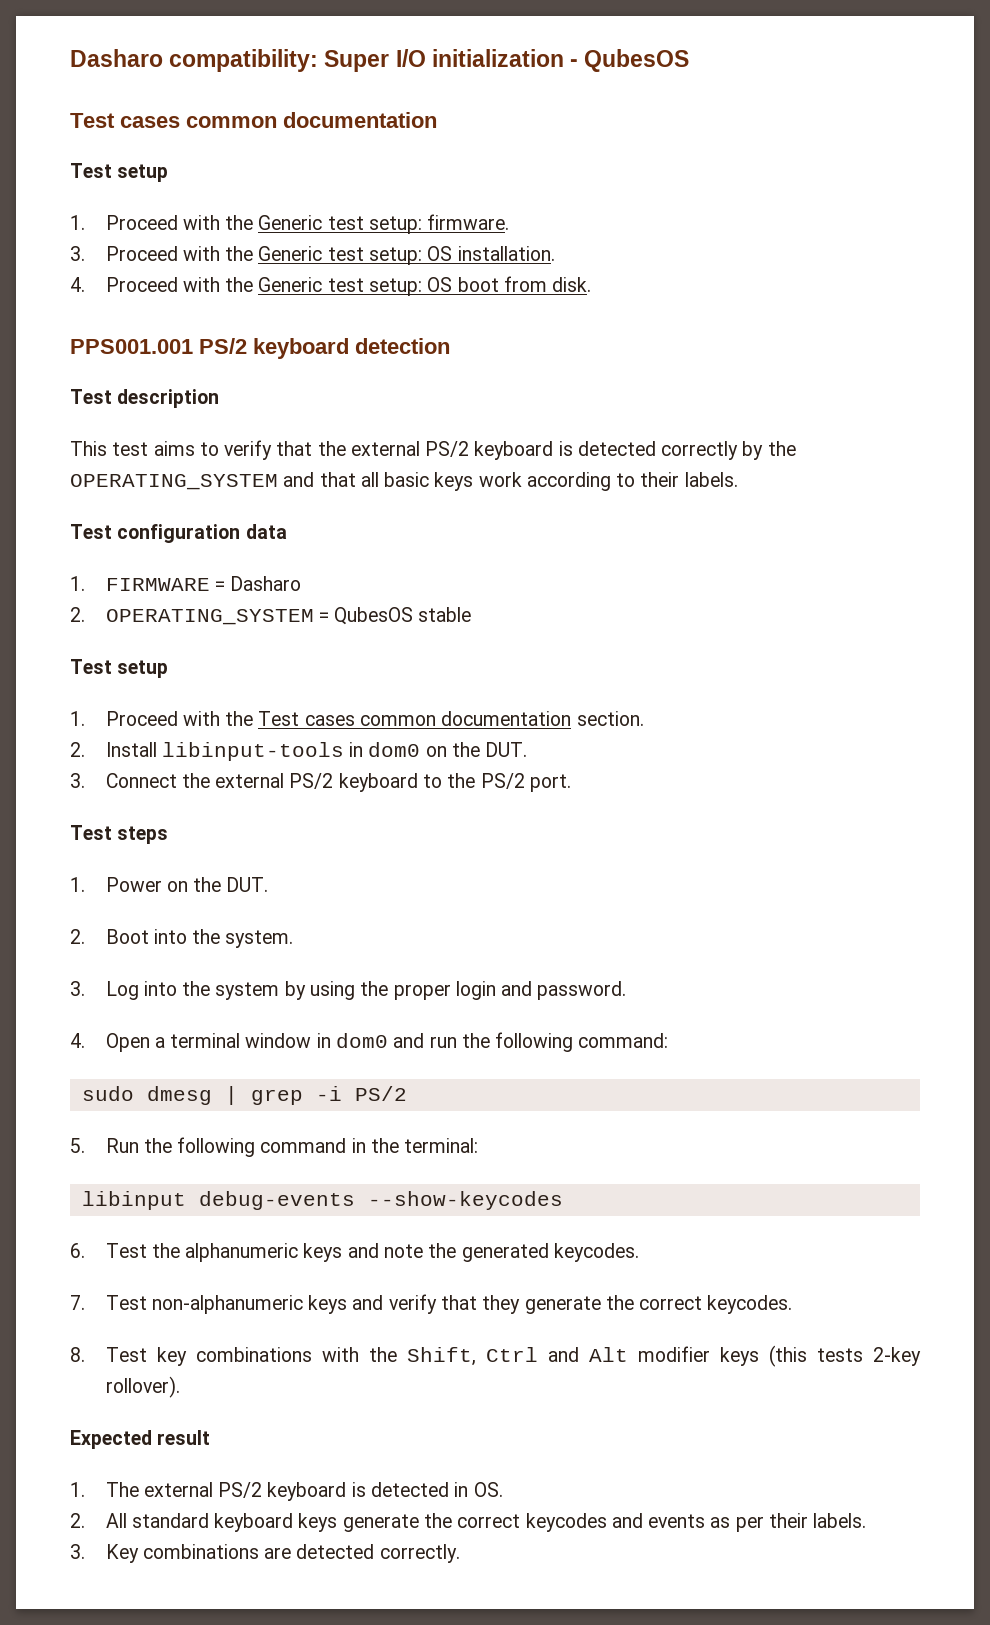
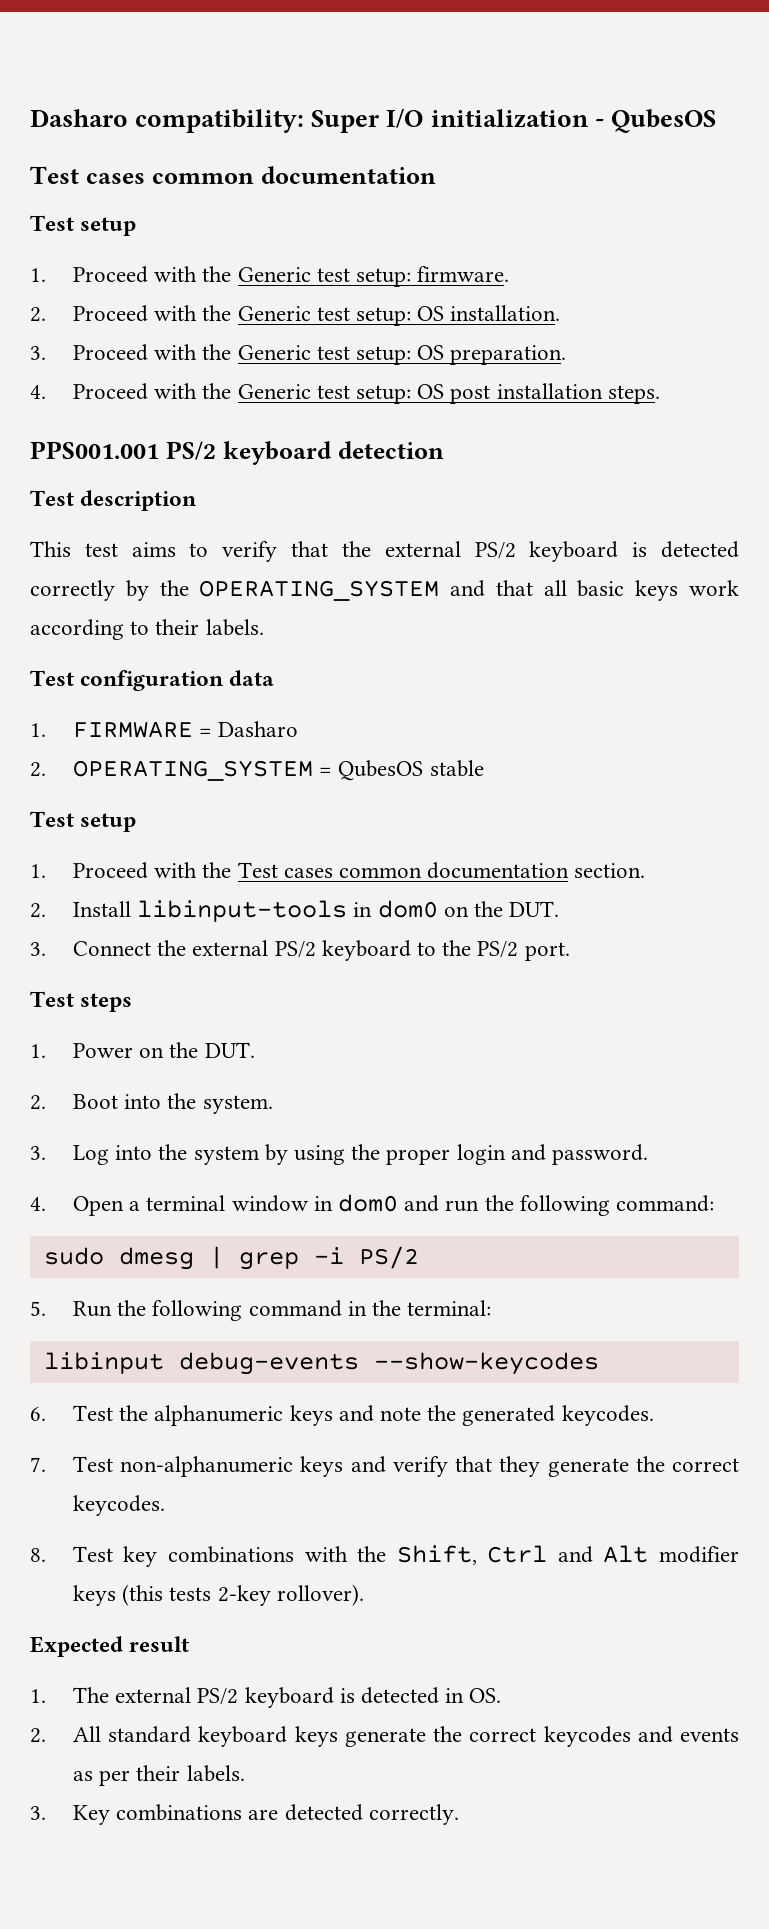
[70,246,85,261] 3. -> [30,307,46,322] 2.
[70,276,592,296] 4. Proceed with the Generic test setup: OS boot from disk. -> [30,344,567,365] [30,383,660,404] 3. Proceed with the Generic test setup: OS preparation. // 4. Proceed with the Generic test setup: OS post installation steps.

